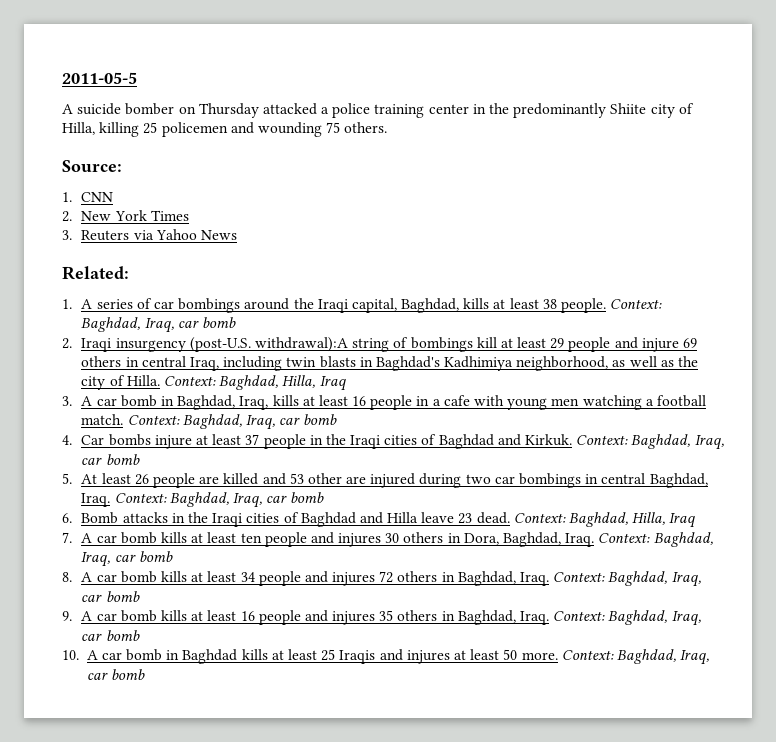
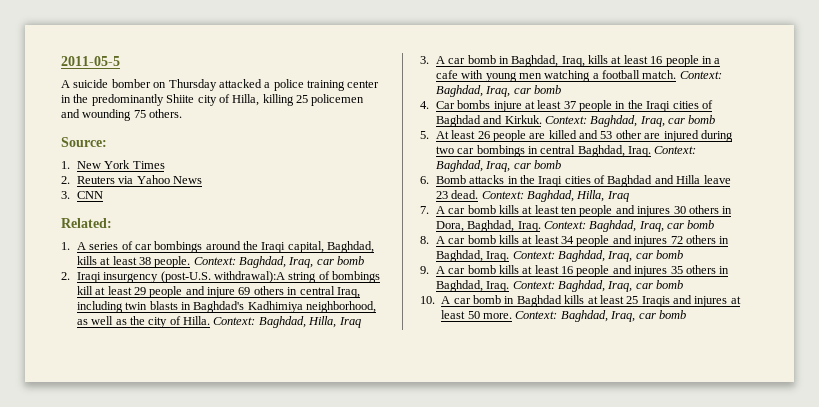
[81,192,114,202] [62,211,72,222] CNN // 2. -> (70, 165) none
[62,230,72,240] 3. -> [61,176,70,184] 2.
(238, 235) none -> [61,191,103,199] // 3. CNN

